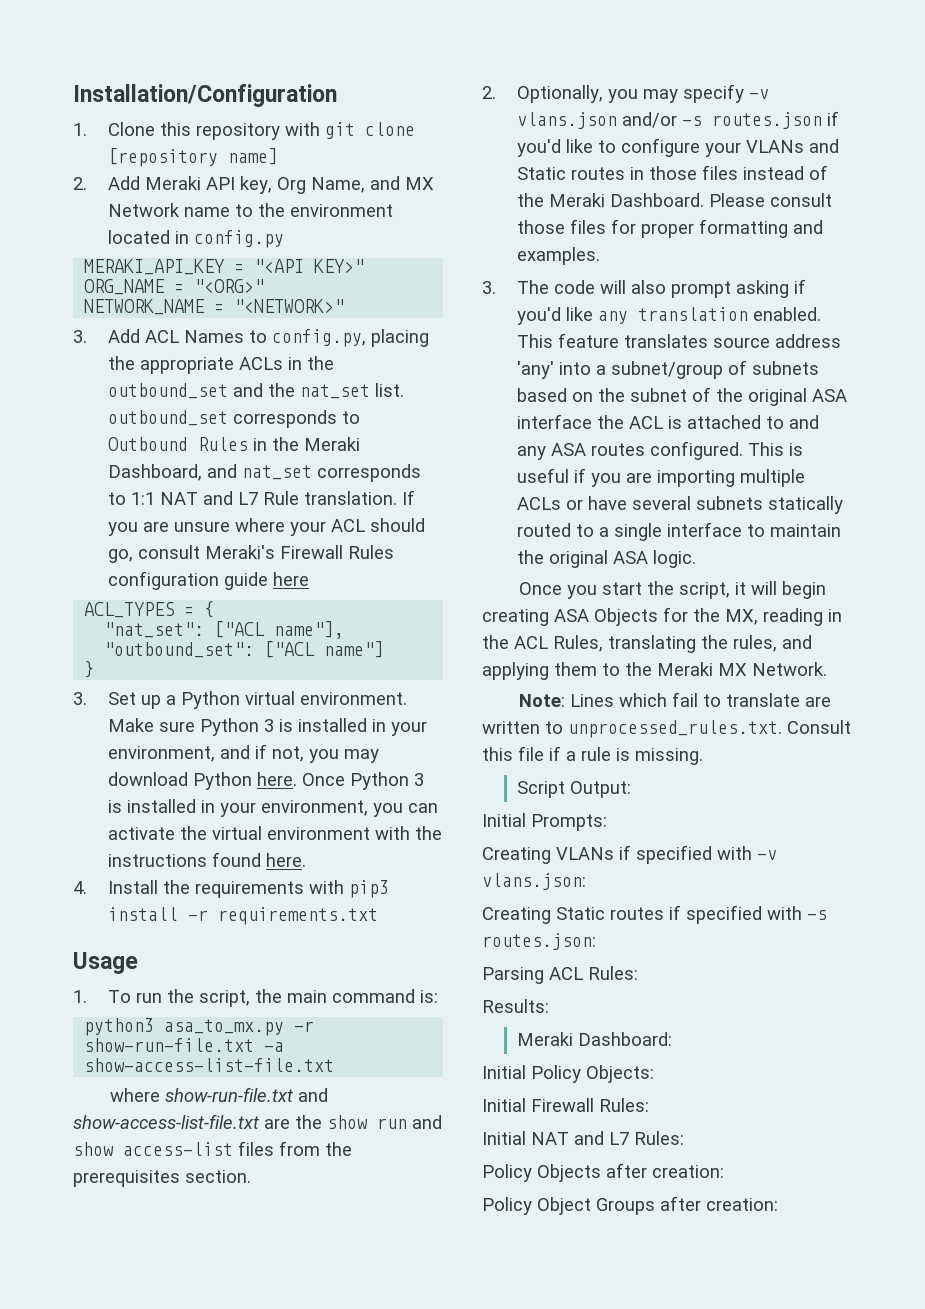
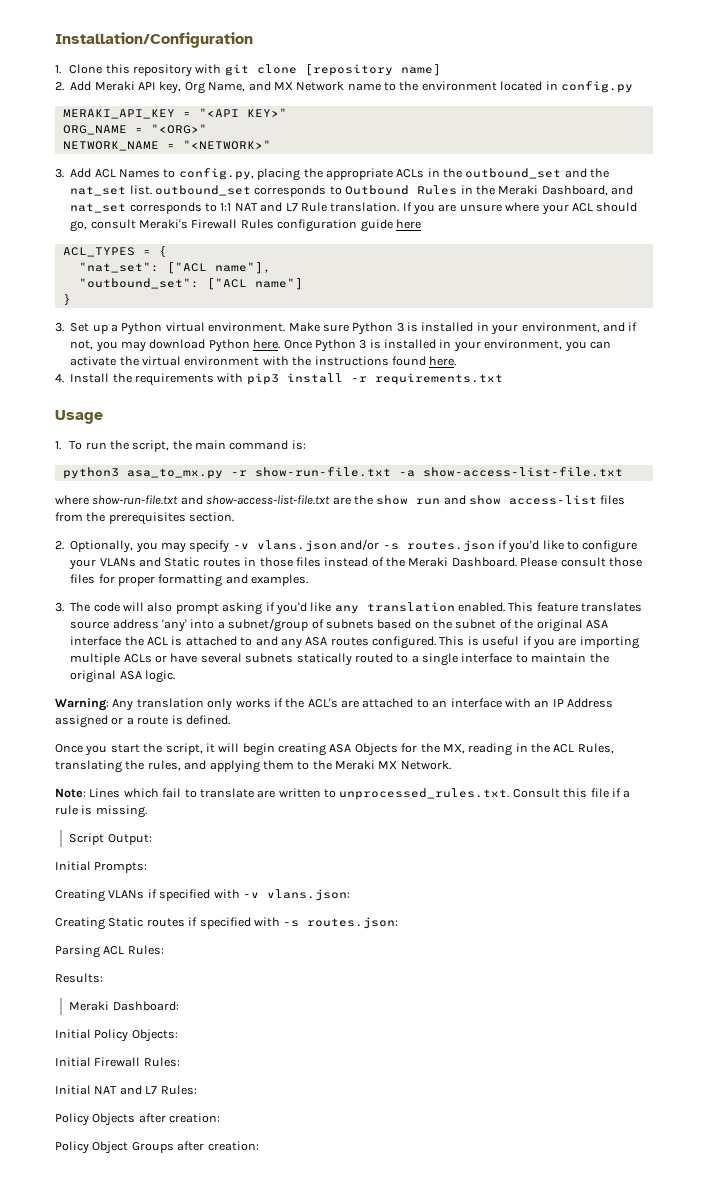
(697, 559) none -> [55,698,613,711] [55,715,230,728] // Warning: Any translation only works if the ACL's are attached to an interface with an IP Address assigned or a route is defined.

